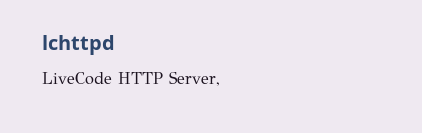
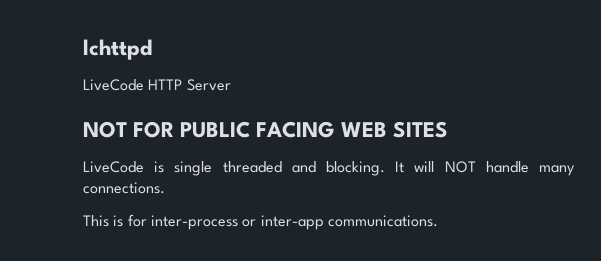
[169,71,220,86] Server, -> [186,79,231,91] [83,121,449,138] [83,161,575,176] [83,182,165,194] [83,214,438,230] Server // NOT FOR PUBLIC FACING WEB SITES // LiveCode is single threaded and blocking. It will NOT handle many connections. // This is for inter-process or inter-app communications.

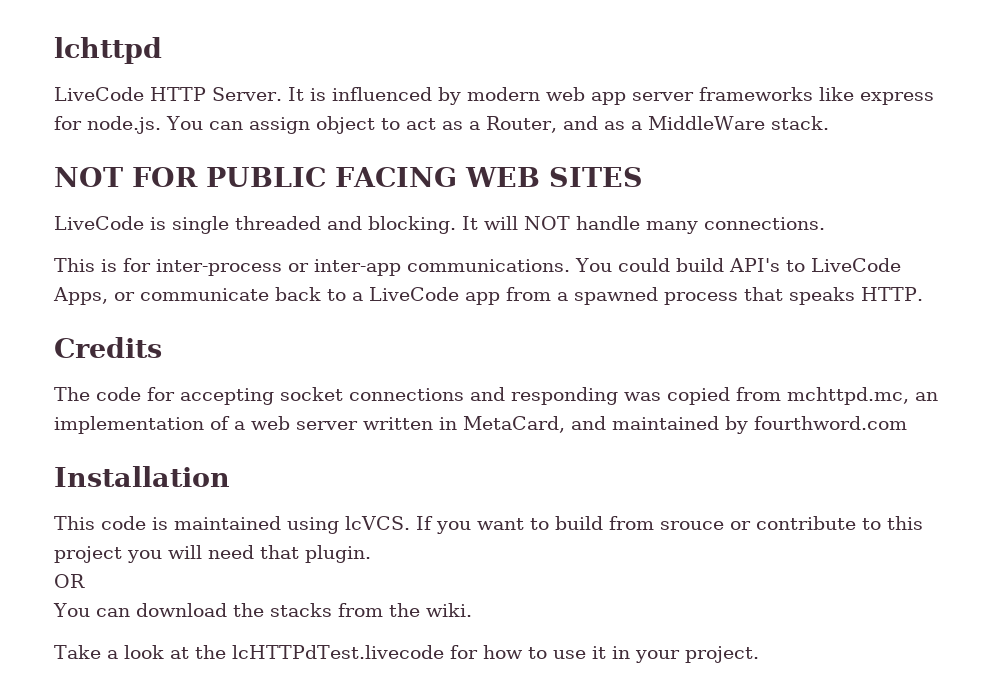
[186,79,231,91] Server -> [212,87,934,105] [54,116,829,134] Server. It is influenced by modern web app server frameworks like express for node.js. You can assign object to act as a Router, and as a MiddleWare stack.
(438, 221) none -> [575,258,901,272] [53,287,923,305] [54,337,162,358] [54,387,938,405] [54,416,907,434] [54,466,230,487] [54,516,923,534] [54,545,371,563] [54,574,85,588] [53,603,472,617] [54,645,759,663] You could build API's to LiveCode Apps, or communicate back to a LiveCode app from a spawned process that speaks HTTP. // Credits // The code for accepting socket connections and responding was copied from mchttpd.mc, an implementation of a web server written in MetaCard, and maintained by fourthword.com // Installation // This code is maintained using lcVCS. If you want to build from srouce or contribute to this project you will need that plugin. // OR // You can download the stacks from the wiki. // Take a look at the lcHTTPdTest.livecode for how to use it in your project.

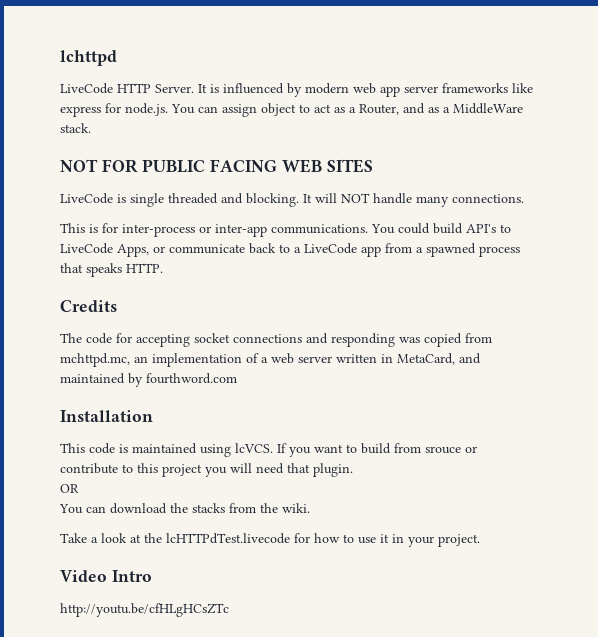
(759, 654) none -> [60,570,152,582] [60,603,229,617] // Video Intro // http://youtu.be/cfHLgHCsZTc

